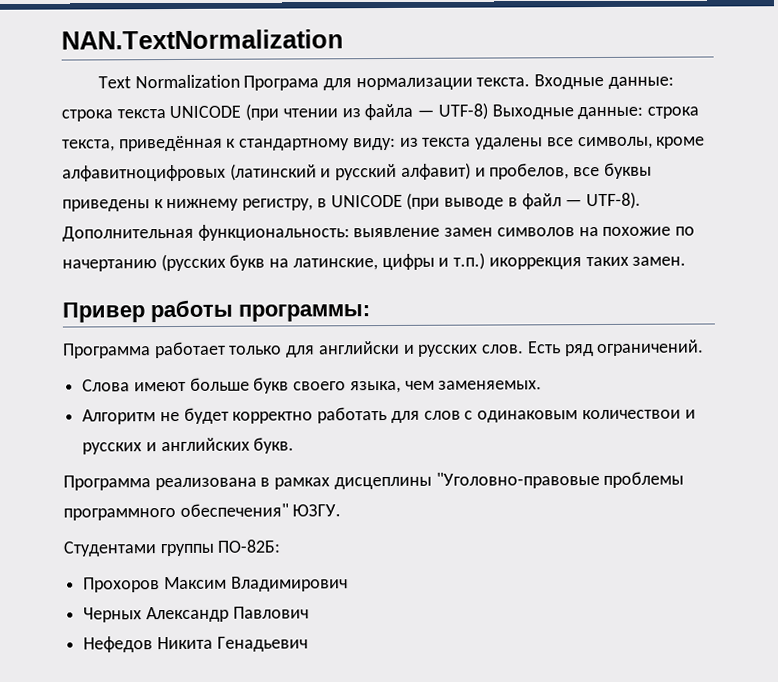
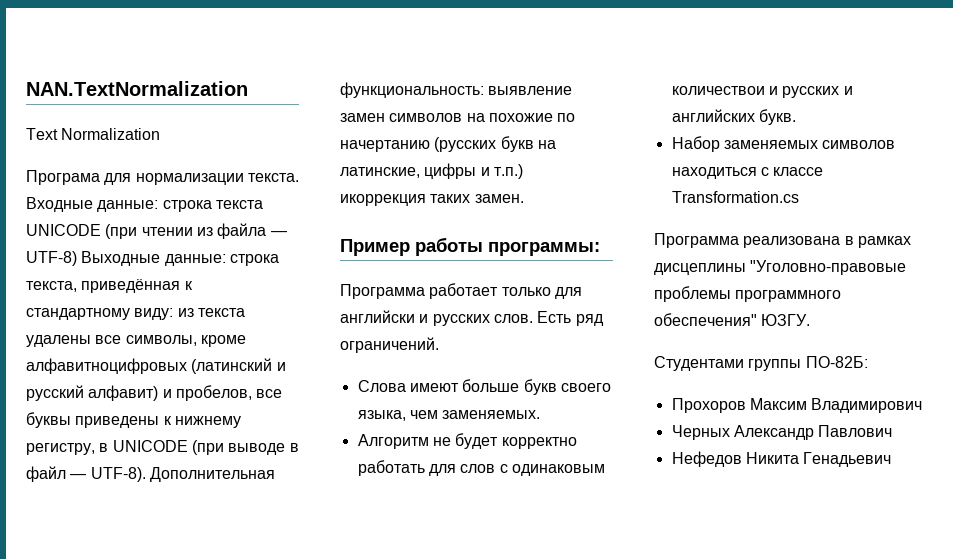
(240, 81) none -> (161, 134) //
[62,302,145,323] Привер -> [340,239,410,256] Пример
(295, 445) none -> [671,136,896,152] [671,167,824,179] [671,191,799,203] // Набор заменяемых символов находиться с классе Transformation.cs

